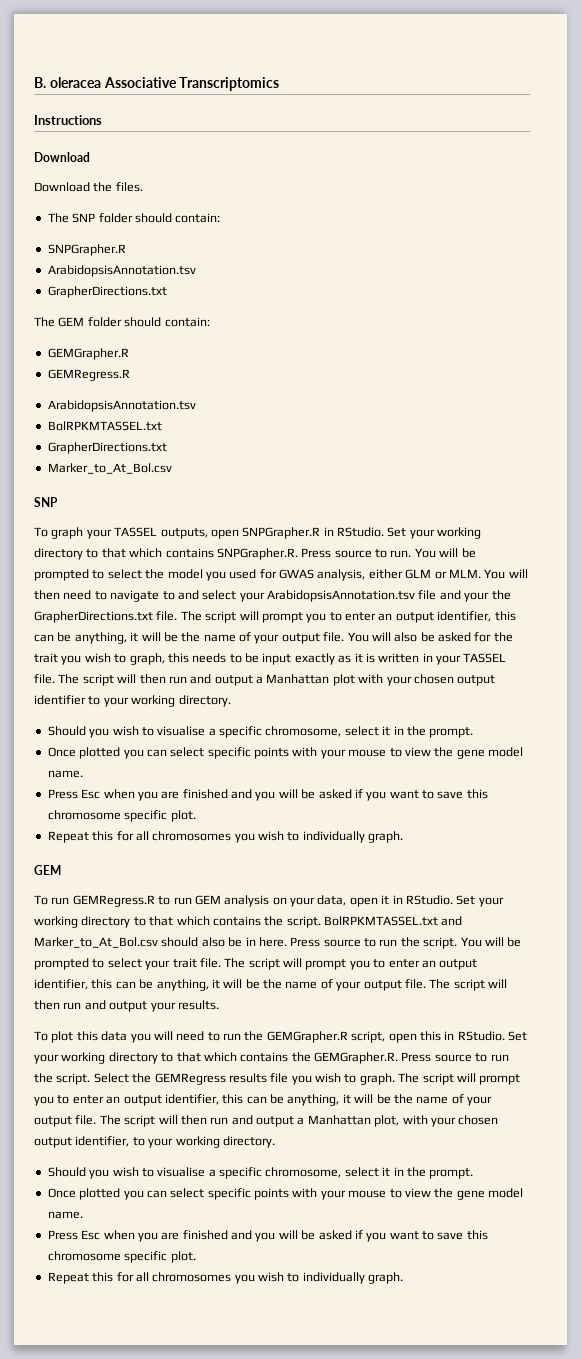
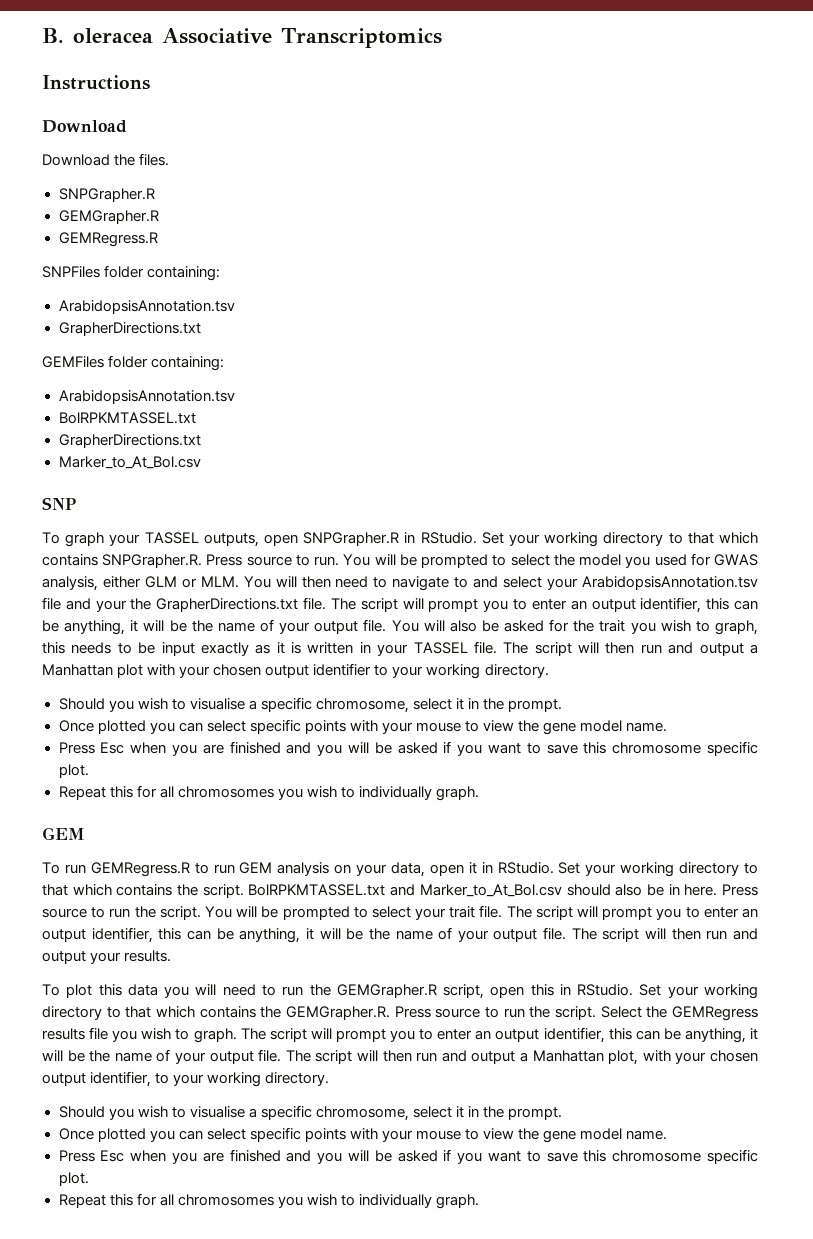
[47,213,221,223] [47,244,126,256] [47,265,196,277] [47,286,167,298] [34,317,210,327] [47,348,129,360] [47,369,130,381] The SNP folder should contain: // SNPGrapher.R // ArabidopsisAnnotation.tsv // GrapherDirections.txt // The GEM folder should contain: // GEMGrapher.R // GEMRegress.R -> [58,188,155,202] [58,210,159,224] [58,232,158,247] [42,265,221,281] [58,300,235,314] [58,322,201,336] [42,355,225,371] SNPGrapher.R // GEMGrapher.R // GEMRegress.R // SNPFiles folder containing: // ArabidopsisAnnotation.tsv // GrapherDirections.txt // GEMFiles folder containing:

